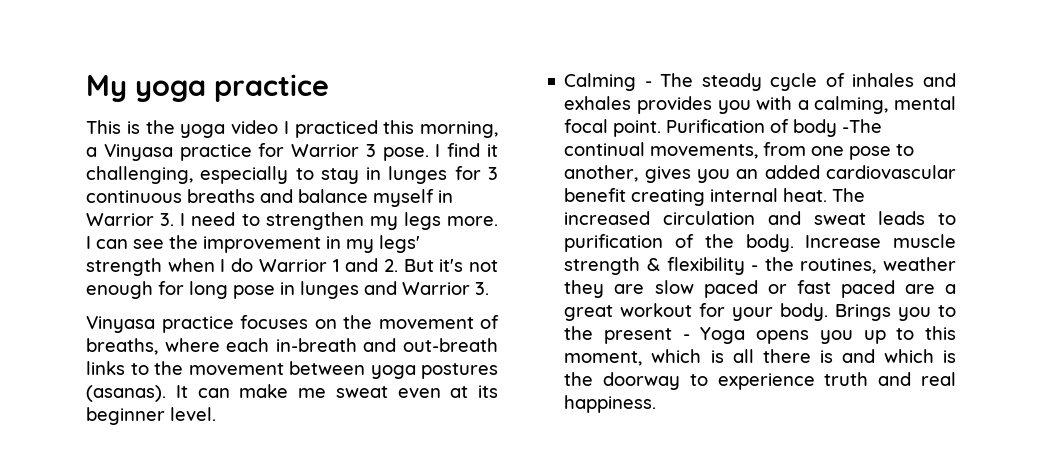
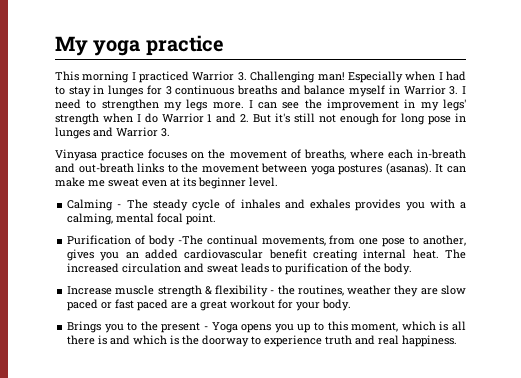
[126,120,498,138] [86,143,498,161] [86,166,289,184] is the yoga video I practiced this morning, a Vinyasa practice for Warrior 3 pose. I find it challenging, especially -> [82,71,467,83] morning I practiced Warrior 3. Challenging man! Especially when I had
(464, 265) none -> [293,113,315,123] still
(662, 128) none -> (217, 219) //
(794, 243) none -> (413, 269) //
(829, 312) none -> (352, 305) //

